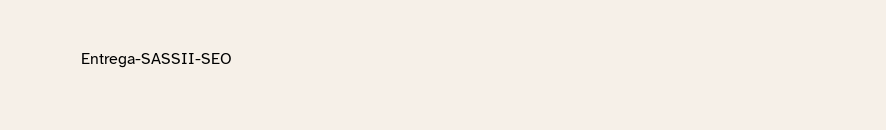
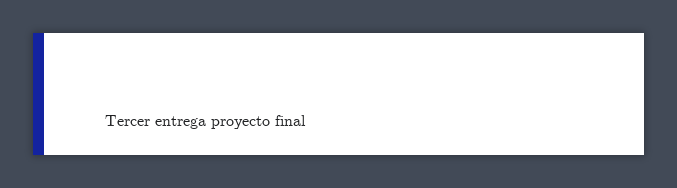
[81,53,232,68] Entrega-SASSII-SEO -> [105,115,306,129] Tercer entrega proyecto final

